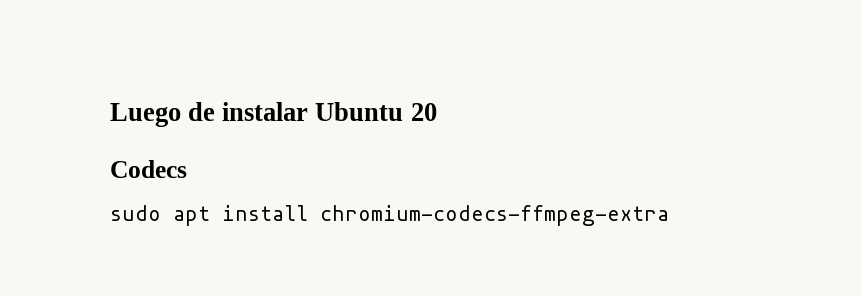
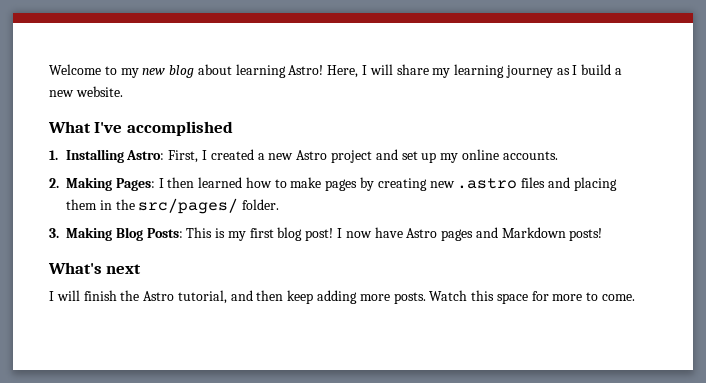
[110,102,437,127] [110,160,187,178] [110,205,669,226] Luego de instalar Ubuntu 20 // Codecs // sudo apt install chromium-codecs-ffmpeg-extra -> [49,64,623,78] [49,86,123,97] [48,121,233,136] [49,149,558,163] [49,177,617,191] [66,198,280,214] [49,227,603,241] [48,262,142,274] [49,290,636,304] Welcome to my new blog about learning Astro! Here, I will share my learning journey as I build a new website. // What I've accomplished // 1. Installing Astro: First, I created a new Astro project and set up my online accounts. // 2. Making Pages: I then learned how to make pages by creating new .astro files and placing them in the src/pages/ folder. // 3. Making Blog Posts: This is my first blog post! I now have Astro pages and Markdown posts! // What's next // I will finish the Astro tutorial, and then keep adding more posts. Watch this space for more to come.

